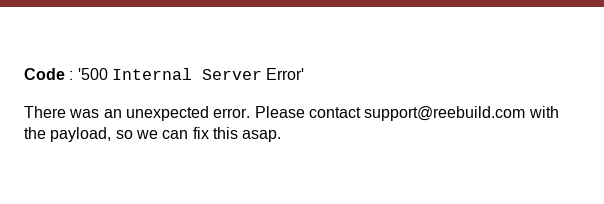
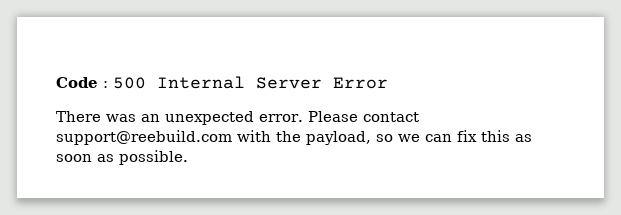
[77,68,108,80] '500 -> [113,77,146,89] 500
[266,68,305,80] Error' -> [333,77,388,89] Error
[242,130,282,142] asap. -> [515,134,532,142] [56,150,188,165] as soon as possible.

